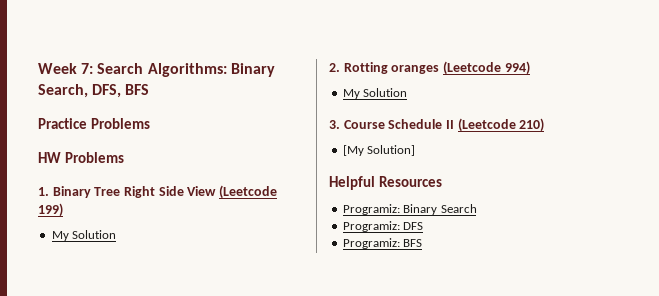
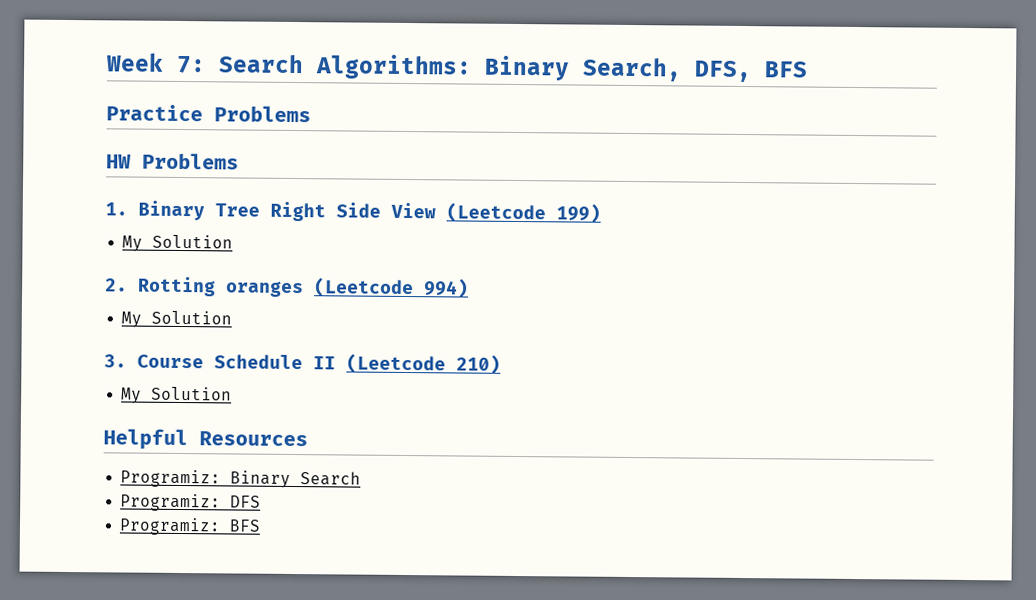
[342,145,416,156] [My Solution] -> [121,386,233,404] My Solution

